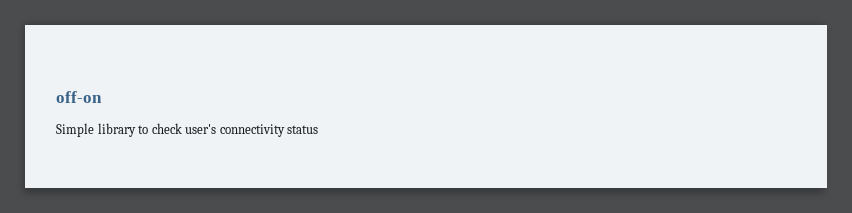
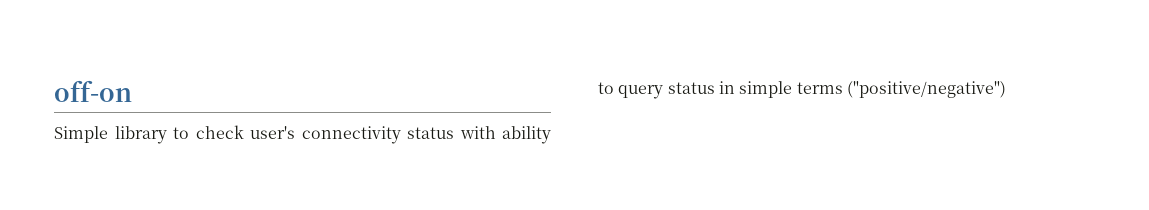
(319, 129) none -> [459,126,551,144] [598,81,1006,99] with ability to query status in simple terms ("positive/negative")

